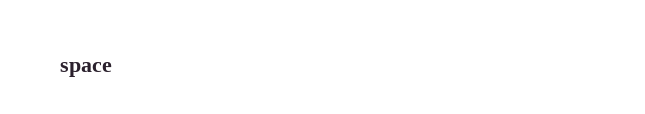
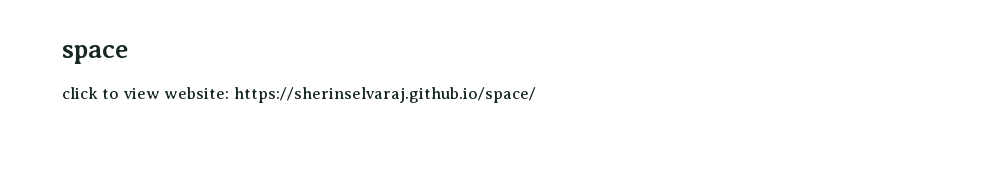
(112, 69) none -> [62,87,536,103] // click to view website: https://sherinselvaraj.github.io/space/

